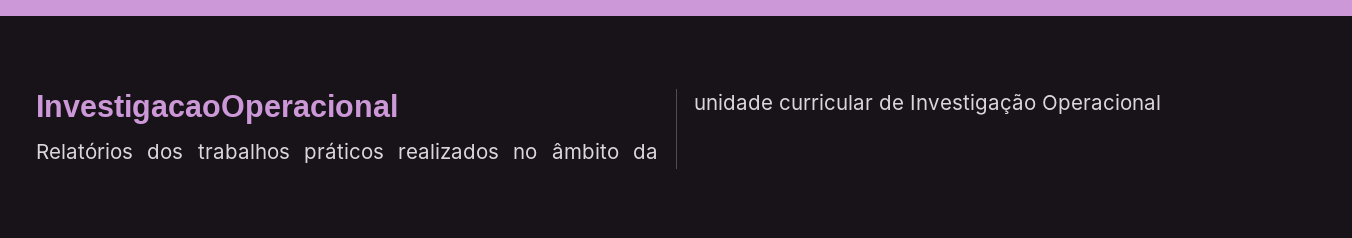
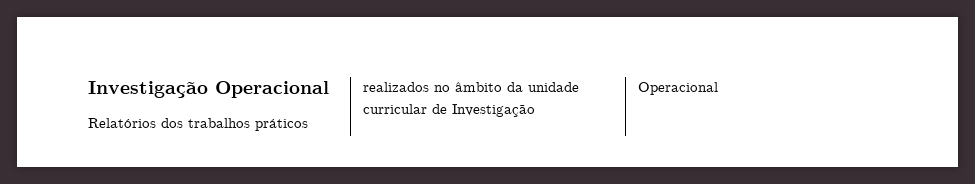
[36,94,398,124] InvestigacaoOperacional -> [88,81,329,98] Investigação Operacional

